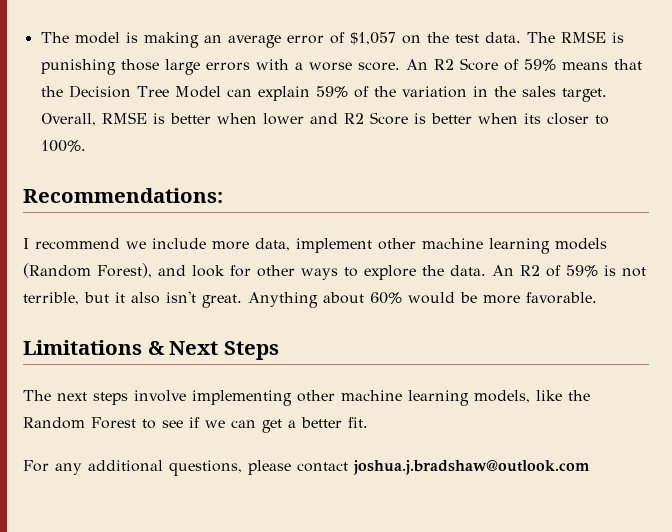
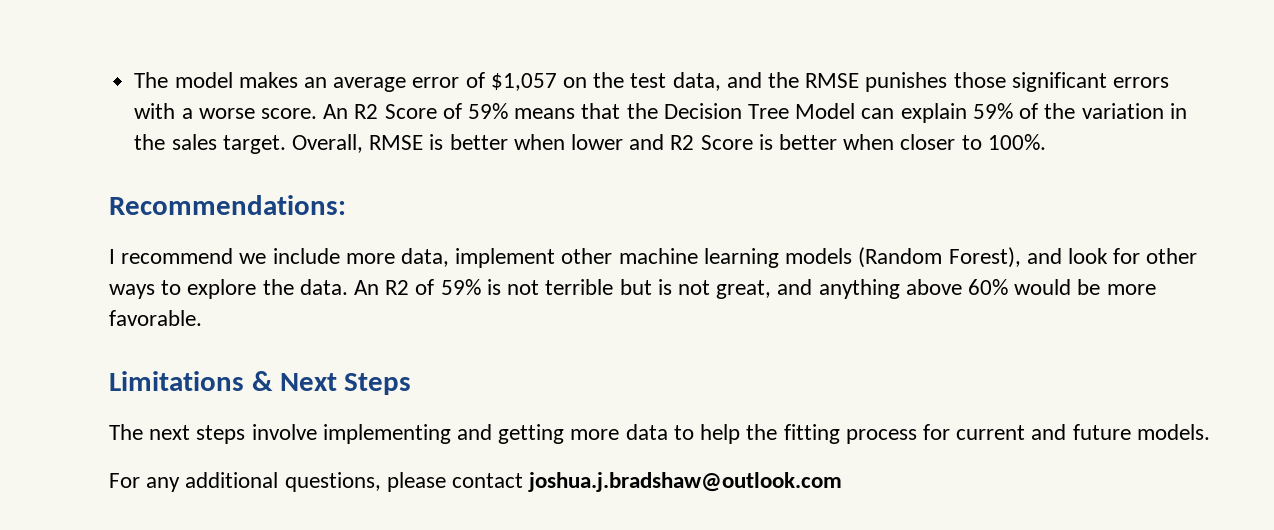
[125,32,199,48] is making -> [238,72,298,88] makes
[484,31,624,43] [40,59,200,75] data. The RMSE is punishing those large -> [672,72,1107,92] data, and the RMSE punishes those significant
[523,113,541,124] its -> (895, 142) none
[23,291,364,308] terrible, but it also isn't great. Anything about -> [545,279,962,299] terrible but is not great, and anything above
[297,390,590,406] [23,417,368,433] other machine learning models, like the Random Forest to see if we can get a better fit. -> [457,424,1210,444] and getting more data to help the fitting process for current and future models.

